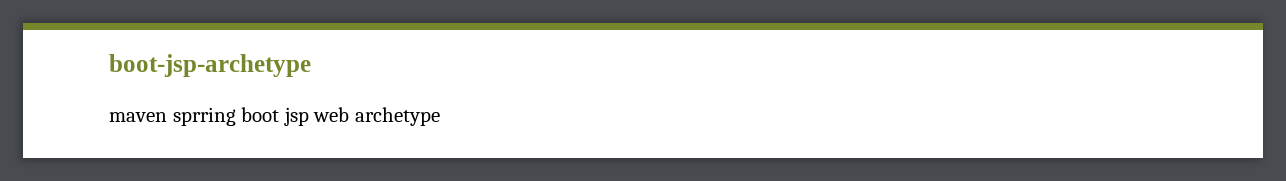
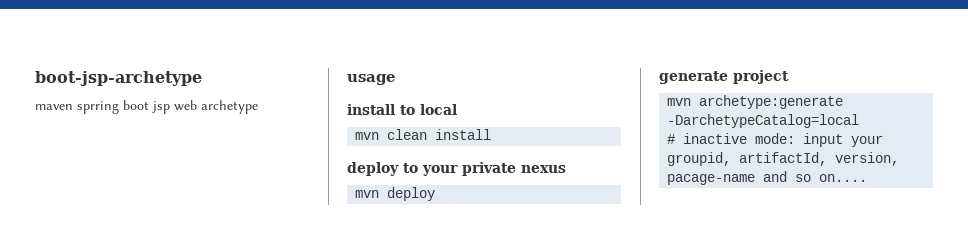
(440, 116) none -> [347,74,396,85] [347,104,457,115] [355,129,492,140] [347,162,566,176] [355,187,436,201] [659,70,789,84] [667,95,844,109] [667,114,860,128] [667,133,884,147] [667,152,900,166] [667,171,868,185] // usage // install to local // mvn clean install // deploy to your private nexus // mvn deploy // generate project // mvn archetype:generate -DarchetypeCatalog=local // # inactive mode: input your groupid, artifactId, version, pacage-name and so on....

